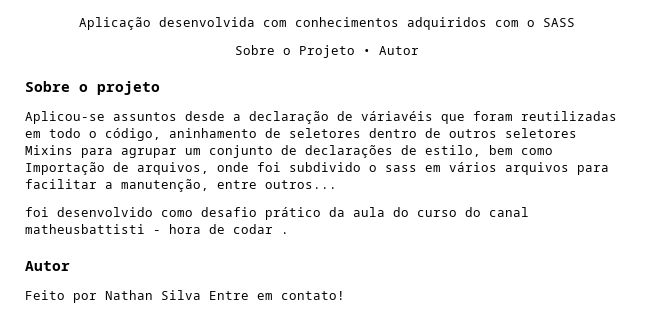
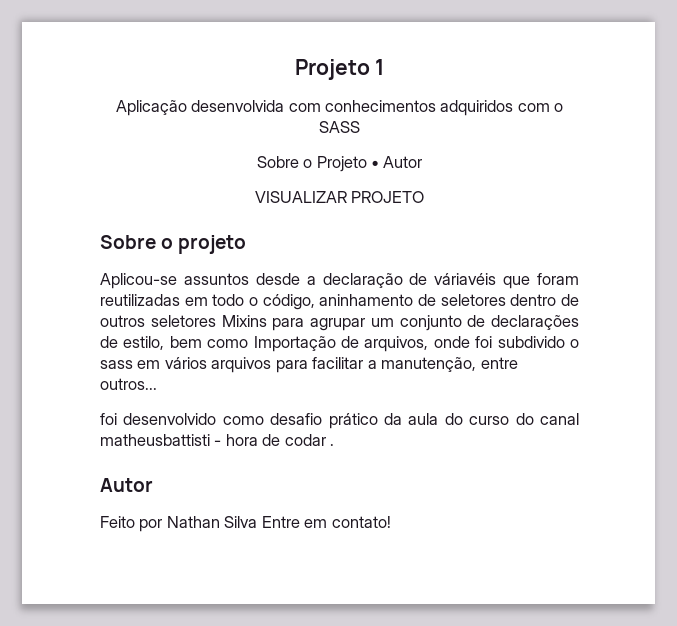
(79, 23) none -> [294,59,385,80] Projeto 1 //
(419, 50) none -> [254,191,425,203] // VISUALIZAR PROJETO

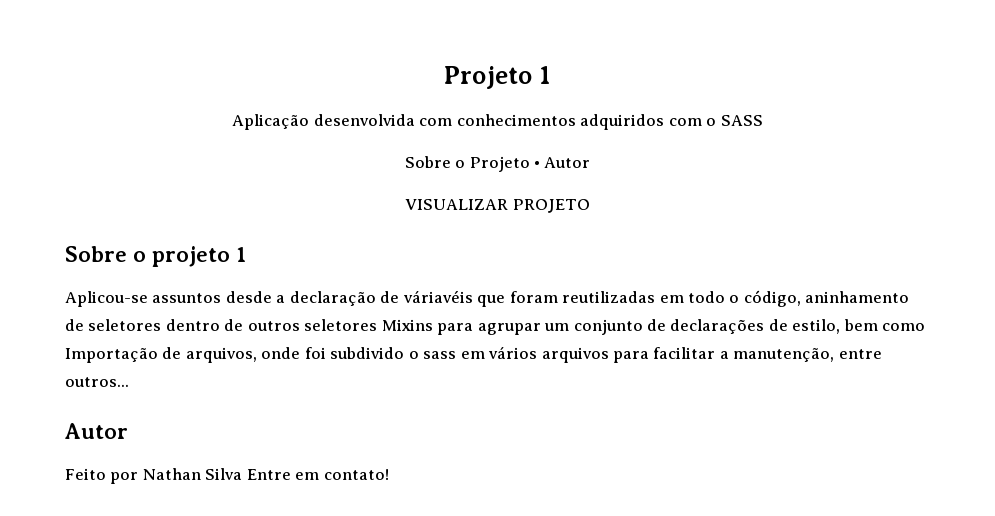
(247, 244) none -> [236,247,246,262] 1
[100,413,579,429] [100,434,335,446] // foi desenvolvido como desafio prático da aula do curso do canal matheusbattisti - hora de codar . -> (129, 382) none

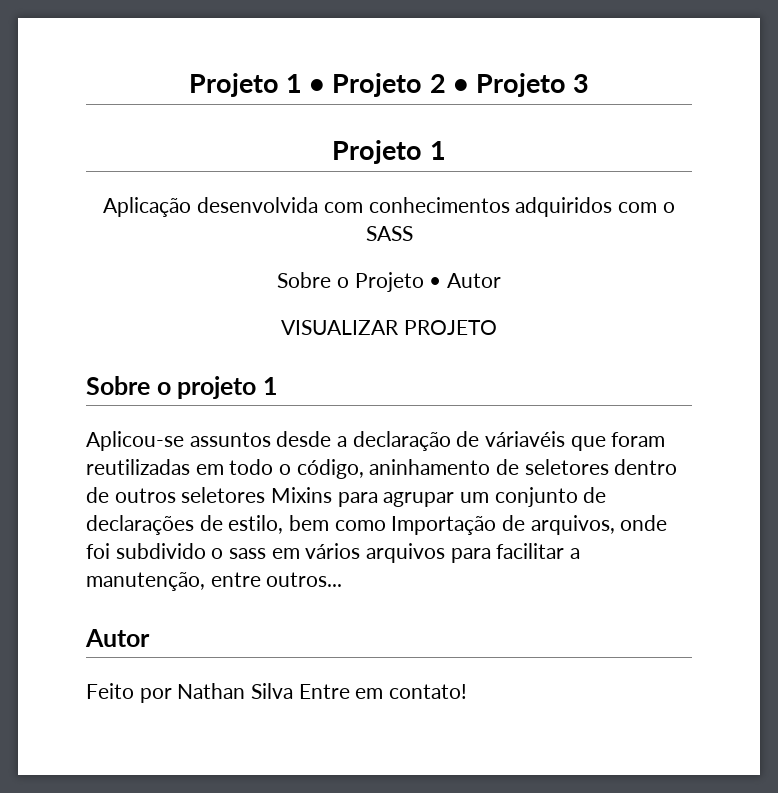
[443,66,552,89] Projeto 1 -> [188,73,590,97] [332,140,446,164] Projeto 1 • Projeto 2 • Projeto 3 // Projeto 1

